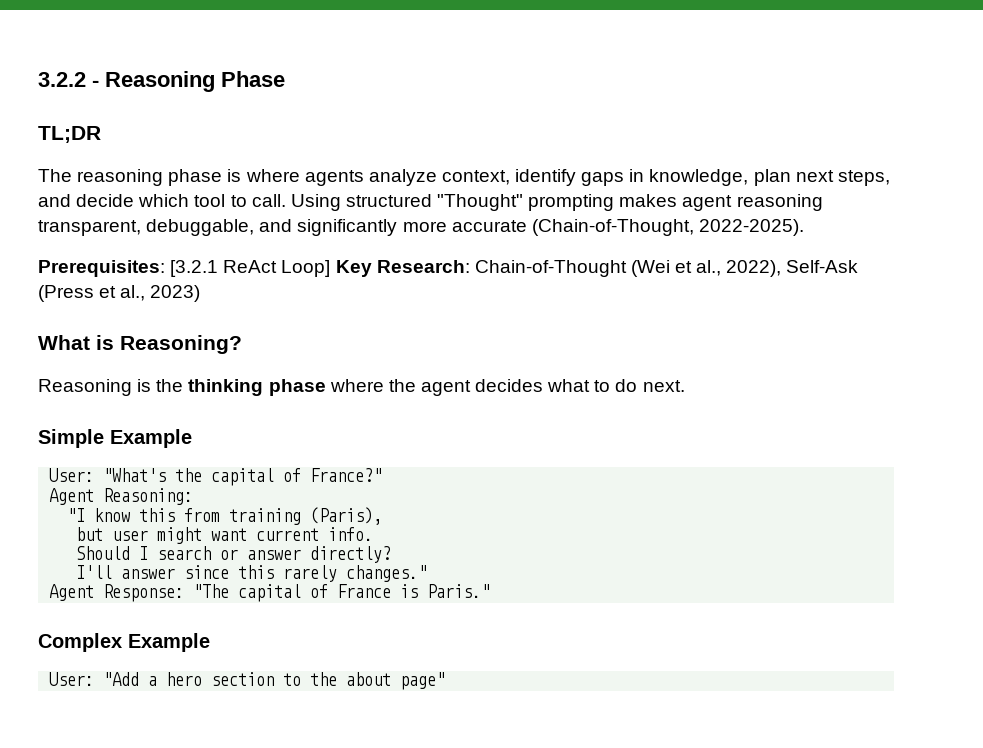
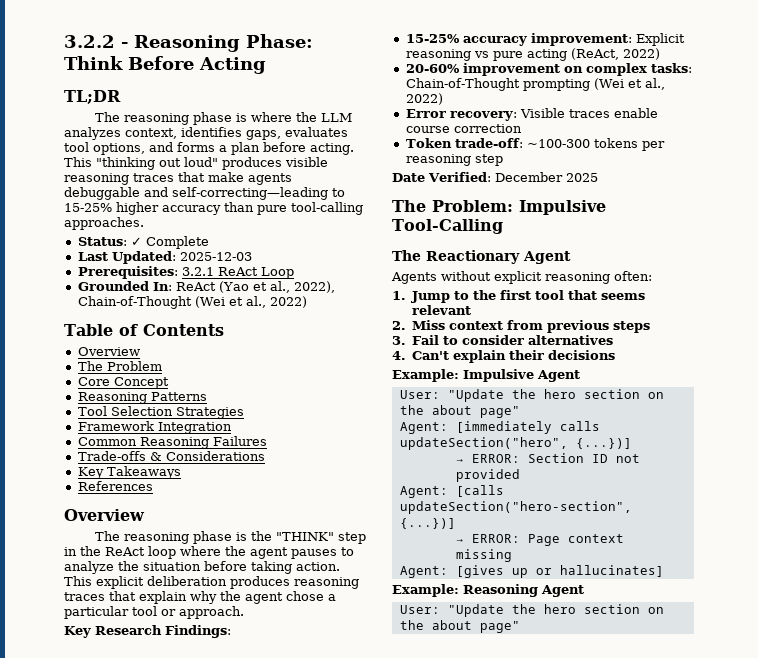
[221,71,285,87] Phase -> [246,34,313,48] [64,56,266,74] Phase: Think Before Acting
[304,169,890,186] [38,194,823,211] [38,219,804,236] [38,260,859,277] [38,285,201,302] [38,335,242,354] [38,379,685,396] [38,429,192,448] [49,468,383,486] [49,488,194,505] [67,507,383,525] [76,527,374,544] [76,546,392,563] [76,565,428,582] [49,584,491,602] [38,633,210,652] [49,672,446,690] agents analyze context, identify gaps in knowledge, plan next steps, and decide which tool to call. Using structured "Thought" prompting makes agent reasoning transparent, debuggable, and significantly more accurate (Chain-of-Thought, 2022-2025). // Prerequisites: [3.2.1 ReAct Loop] Key Research: Chain-of-Thought (Wei et al., 2022), Self-Ask (Press et al., 2023) // What is Reasoning? // Reasoning is the thinking phase where the agent decides what to do next. // Simple Example // User: "What's the capital of France?" // Agent Reasoning: // "I know this from training (Paris), // but user might want current info. // Should I search or answer directly? // I'll answer since this rarely changes." // Agent Response: "The capital of France is Paris." // Complex Example // User: "Add a hero section to the about page" -> [295,112,352,122] [64,127,348,140] [64,142,354,155] [64,157,328,170] [64,172,292,185] [64,187,345,200] [64,202,363,215] [64,217,144,230] [77,236,209,249] [77,251,252,264] [77,266,294,279] [77,281,335,293] [77,296,307,309] [64,324,224,336] [77,347,140,356] [77,361,162,371] [77,377,169,389] [77,392,207,404] [77,406,244,419] [77,421,232,434] [77,436,267,449] [77,451,265,461] [77,466,181,479] [77,481,153,491] [64,509,145,521] [94,531,366,544] [64,546,354,559] [64,561,340,574] [64,576,359,589] [64,591,336,604] [64,606,244,619] [64,625,231,638] [405,33,685,46] [405,48,660,61] [405,63,692,76] [405,78,665,91] [405,93,443,105] [405,108,658,121] [405,124,522,133] [405,138,665,151] [405,154,503,166] [392,172,598,182] [392,200,606,215] [392,219,503,234] [392,250,571,264] [391,271,652,284] [392,290,646,303] [412,305,472,315] [392,320,651,333] [392,335,614,345] [392,350,616,363] [392,369,580,382] [399,389,664,402] [399,405,520,418] [399,421,600,434] [399,437,632,450] [455,453,640,463] [455,469,520,482] [399,485,504,498] [399,501,632,514] [399,518,456,529] [455,534,624,546] [455,549,512,562] [399,565,664,578] [392,584,584,597] [399,604,664,617] [399,620,520,633] the LLM analyzes context, identifies gaps, evaluates tool options, and forms a plan before acting. This "thinking out loud" produces visible reasoning traces that make agents debuggable and self-correcting—leading to 15-25% higher accuracy than pure tool-calling approaches. // Status: ✓ Complete // Last Updated: 2025-12-03 // Prerequisites: 3.2.1 ReAct Loop // Grounded In: ReAct (Yao et al., 2022), Chain-of-Thought (Wei et al., 2022) // Table of Contents // Overview // The Problem // Core Concept // Reasoning Patterns // Tool Selection Strategies // Framework Integration // Common Reasoning Failures // Trade-offs & Considerations // Key Takeaways // References // Overview // The reasoning phase is the "THINK" step in the ReAct loop where the agent pauses to analyze the situation before taking action. This explicit deliberation produces reasoning traces that explain why the agent chose a particular tool or approach. // Key Research Findings: // 15-25% accuracy improvement: Explicit reasoning vs pure acting (ReAct, 2022) // 20-60% improvement on complex tasks: Chain-of-Thought prompting (Wei et al., 2022) // Error recovery: Visible traces enable course correction // Token trade-off: ~100-300 tokens per reasoning step // Date Verified: December 2025 // The Problem: Impulsive Tool-Calling // The Reactionary Agent // Agents without explicit reasoning often: // 1. Jump to the first tool that seems relevant // 2. Miss context from previous steps // 3. Fail to consider alternatives // 4. Can't explain their decisions // Example: Impulsive Agent // User: "Update the hero section on the about page" // Agent: [immediately calls updateSection("hero", {...})] // → ERROR: Section ID not provided // Agent: [calls updateSection("hero-section", {...})] // → ERROR: Page context missing // Agent: [gives up or hallucinates] // Example: Reasoning Agent // User: "Update the hero section on the about page"

